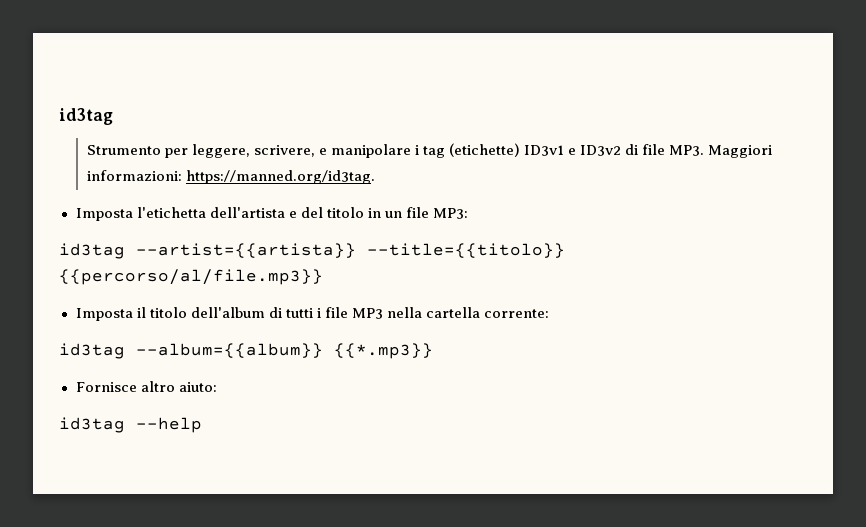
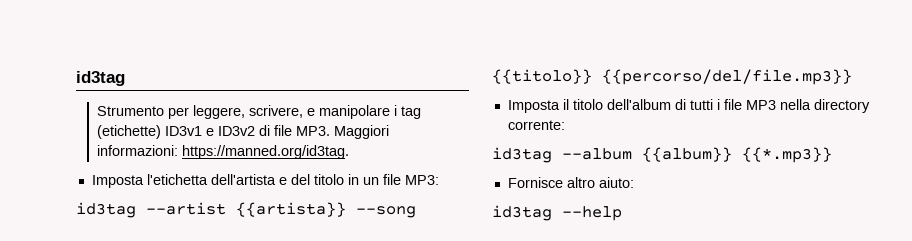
[136,243,565,258] [59,269,323,285] --artist={{artista}} --title={{titolo}} {{percorso/al/file.mp3}} -> [146,202,416,218] [492,69,852,85] --artist {{artista}} --song {{titolo}} {{percorso/del/file.mp3}}
[426,307,481,318] cartella -> [813,99,870,113] directory
[136,343,323,358] --album={{album}} -> [562,147,732,162] --album {{album}}

